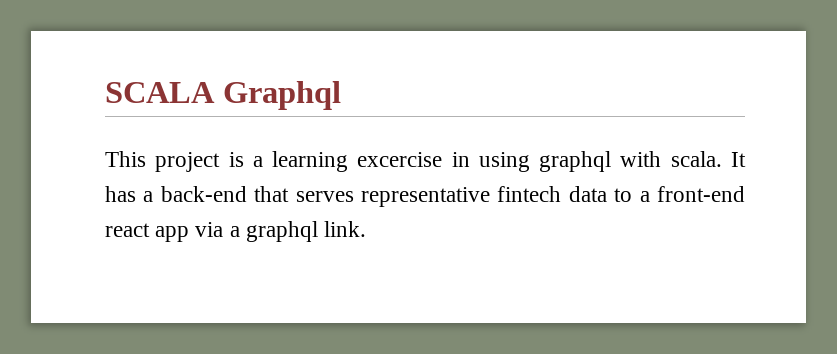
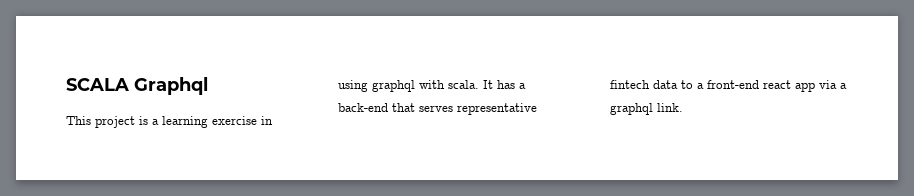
[357,152,443,167] excercise -> [212,116,257,125] exercise

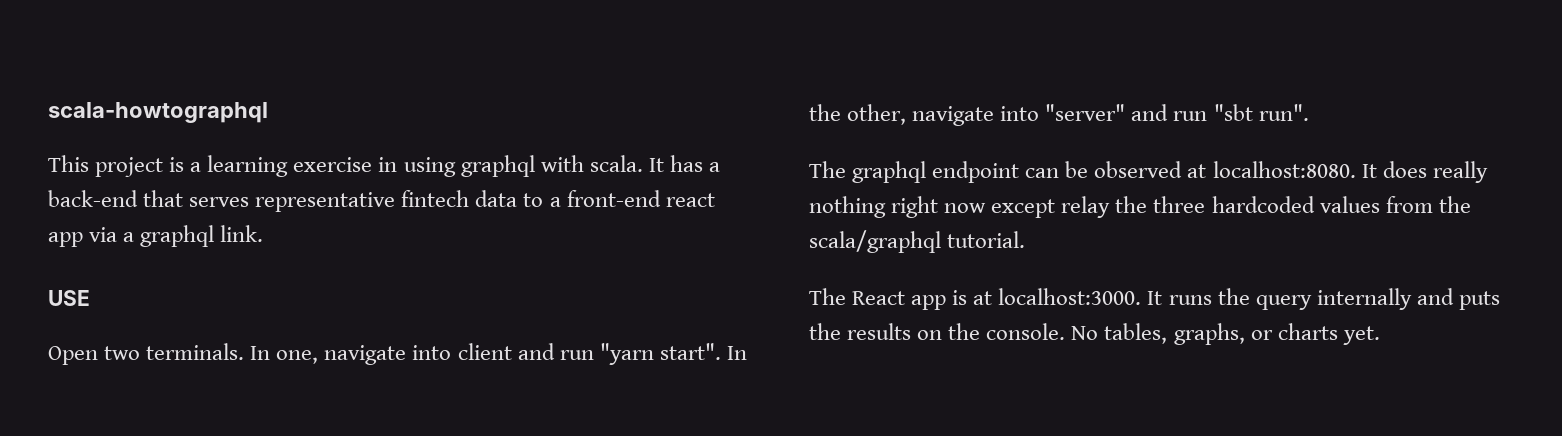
[66,77,208,95] SCALA Graphql -> [48,102,268,123] scala-howtographql
(683, 107) none -> [48,290,90,306] [48,343,747,365] [809,104,1309,126] [809,161,1488,183] [809,196,1471,218] [809,230,1026,253] [809,288,1500,310] [809,323,1380,345] // USE // Open two terminals. In one, navigate into client and run "yarn start". In the other, navigate into "server" and run "sbt run". // The graphql endpoint can be observed at localhost:8080. It does really nothing right now except relay the three hardcoded values from the scala/graphql tutorial. // The React app is at localhost:3000. It runs the query internally and puts the results on the console. No tables, graphs, or charts yet.

